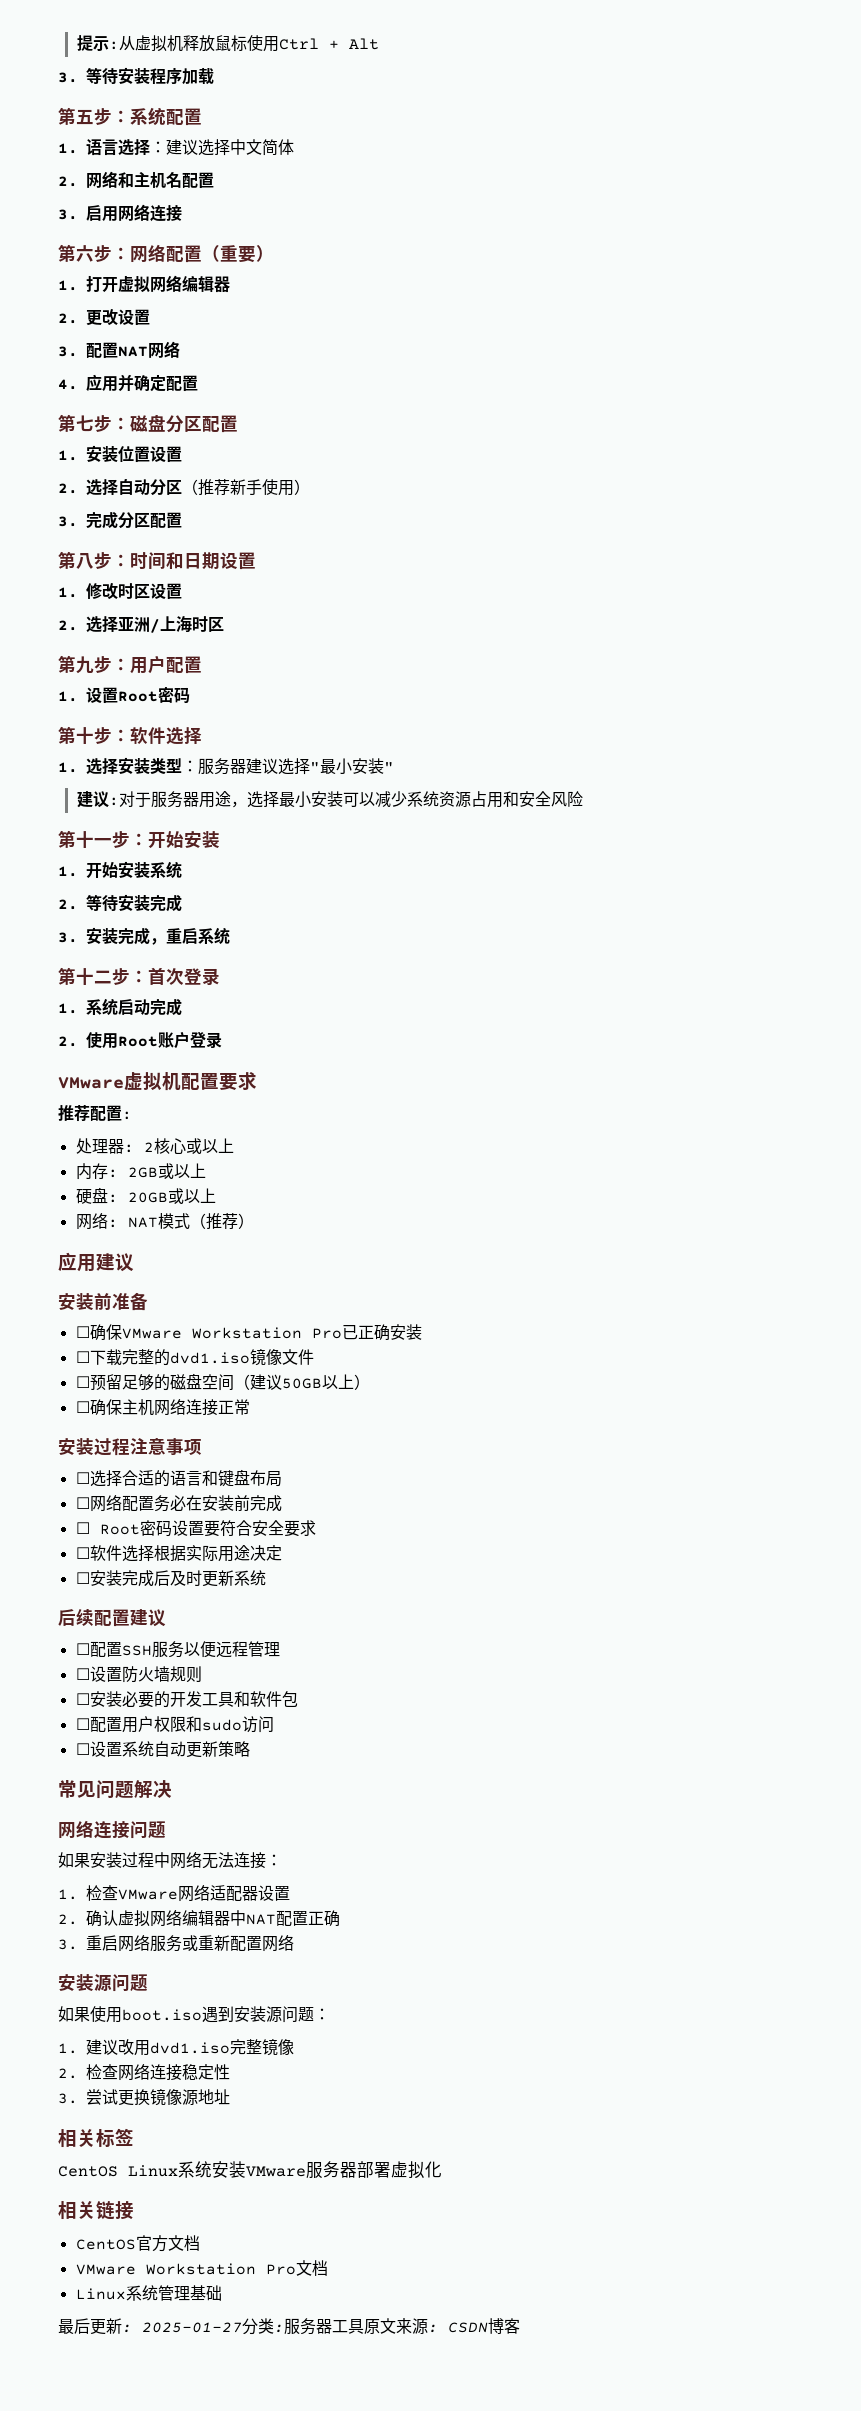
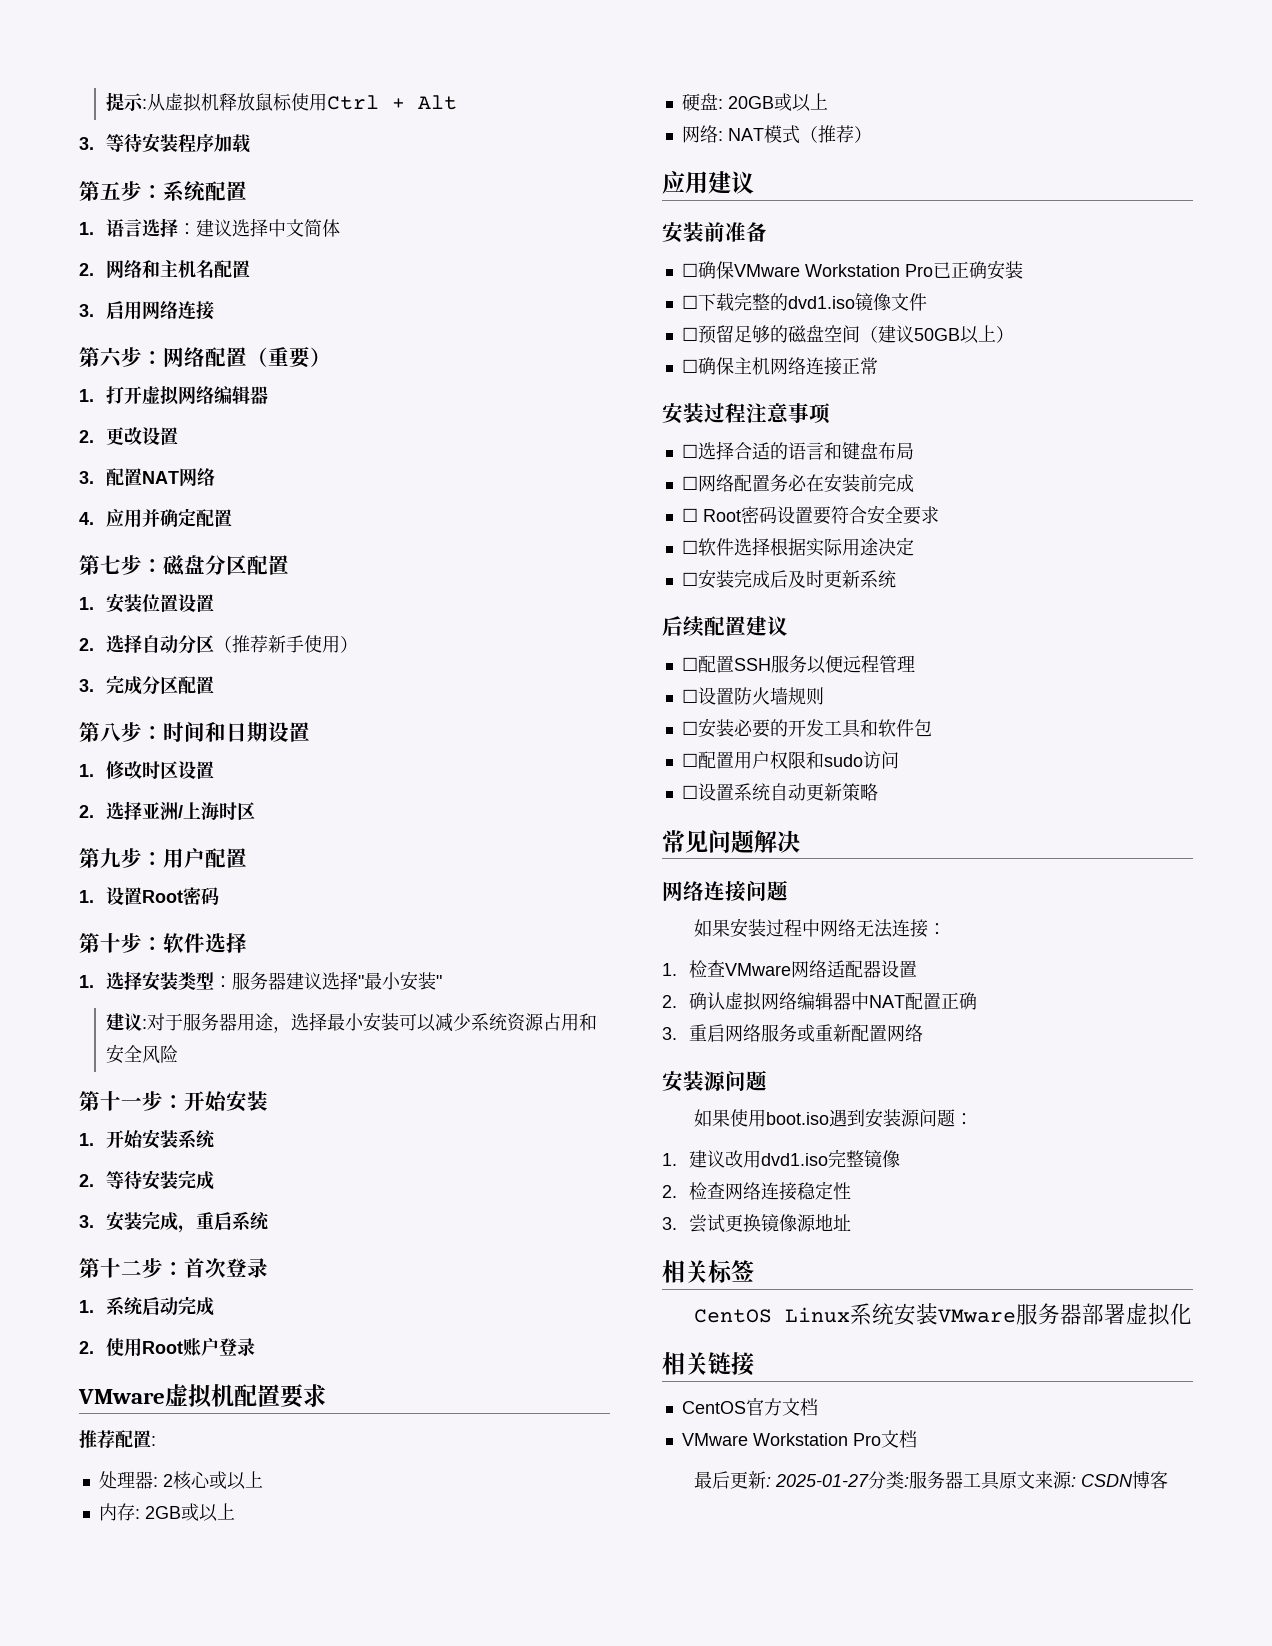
[75,2285,222,2301] // Linux系统管理基础 -> (917, 1439) none

